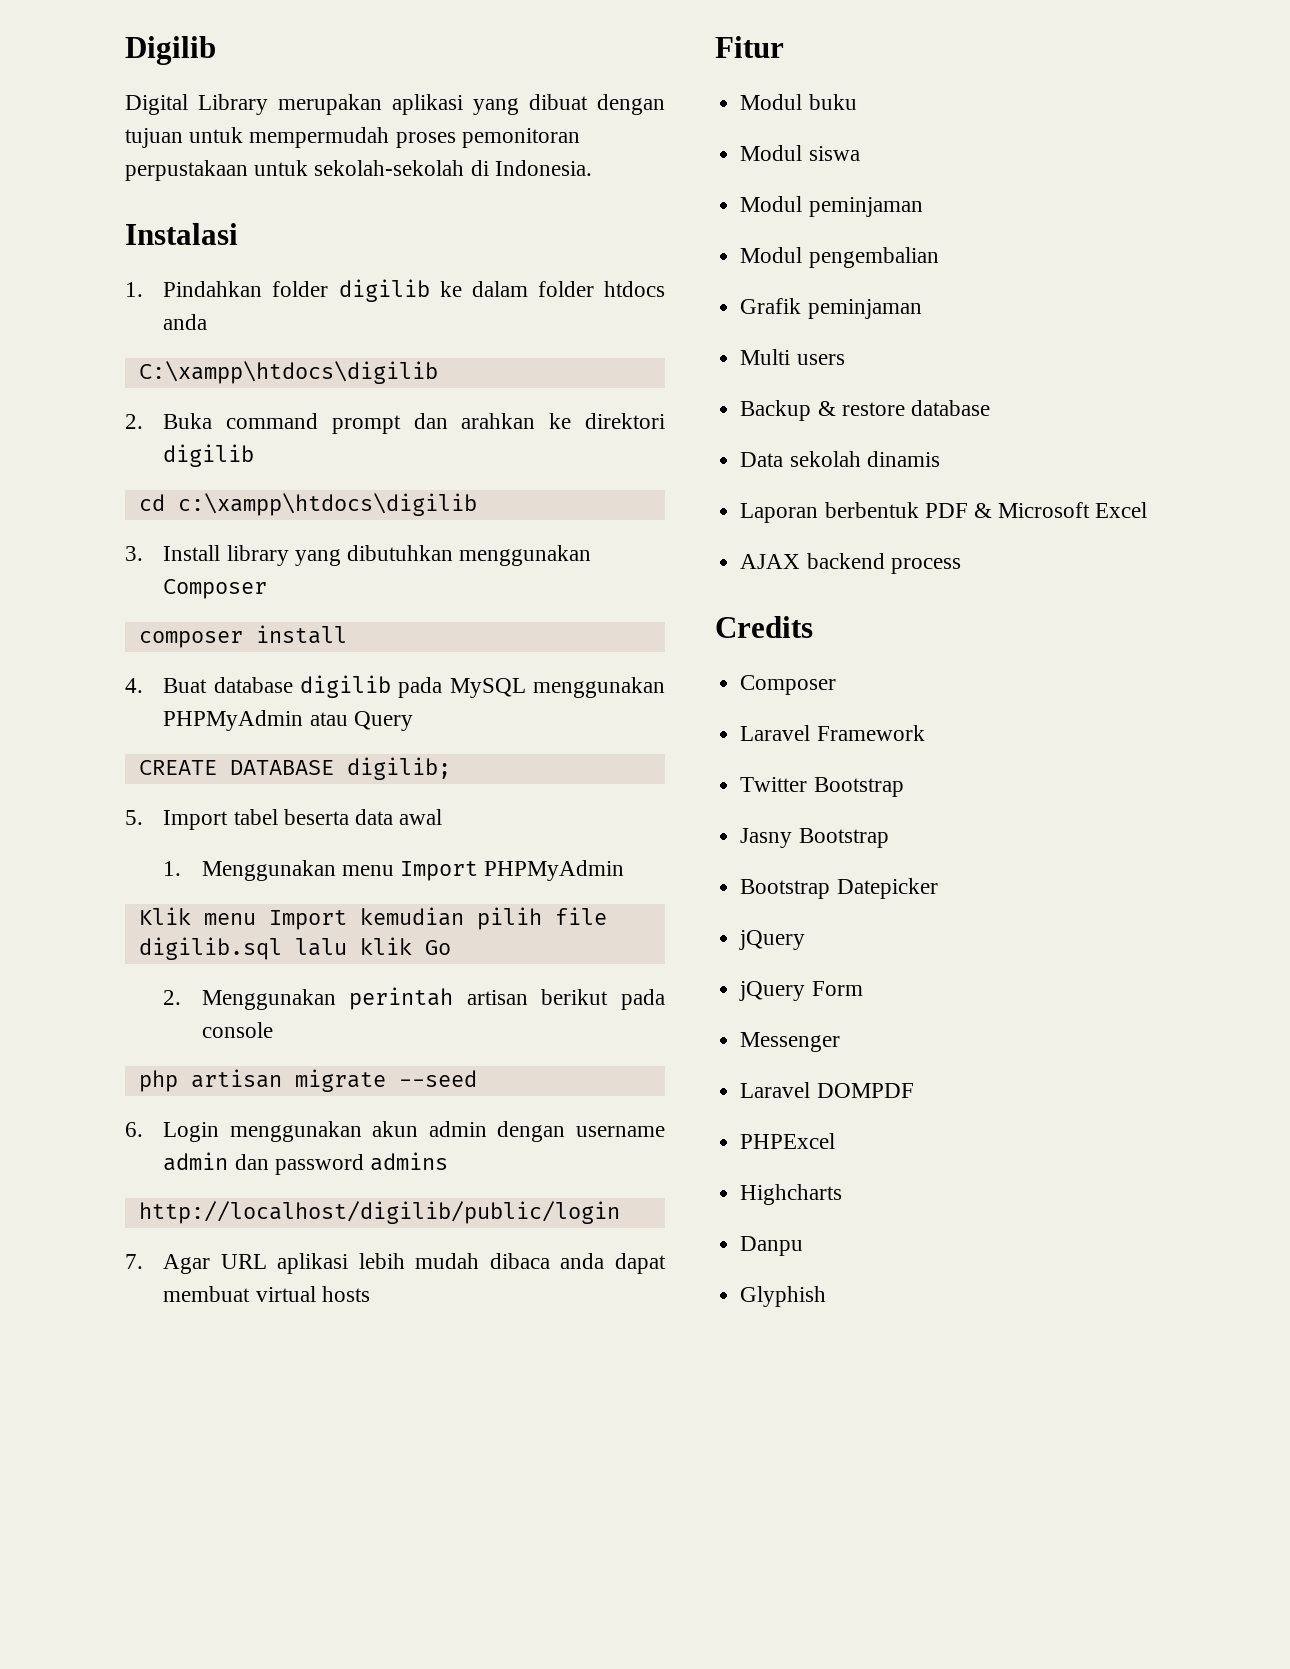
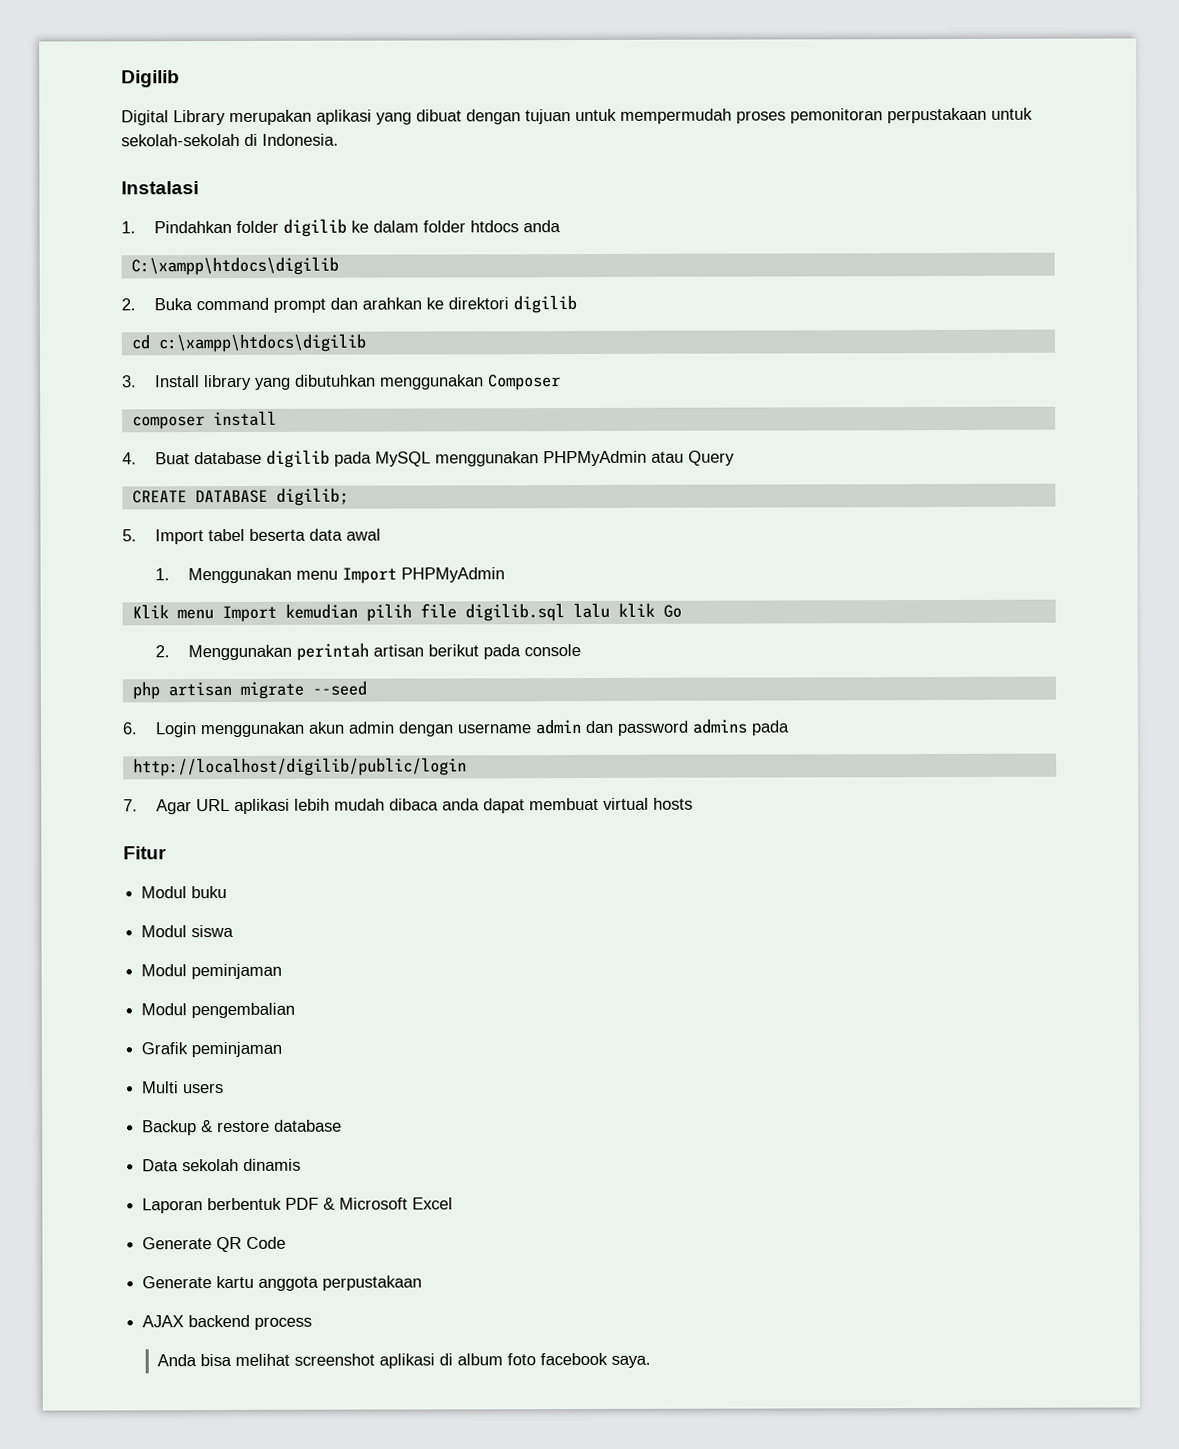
(448, 1161) none -> [750,720,790,736] pada
[740,553,961,574] [715,616,813,638] [740,675,837,695] [740,725,925,741] [740,777,904,797] [740,828,889,848] [740,878,938,899] [739,930,806,950] [739,981,863,1001] [740,1032,841,1052] [740,1082,914,1098] [740,1133,836,1149] [740,1184,843,1205] [740,1236,804,1256] [740,1286,827,1307] AJAX backend process // Credits // Composer // Laravel Framework // Twitter Bootstrap // Jasny Bootstrap // Bootstrap Datepicker // jQuery // jQuery Form // Messenger // Laravel DOMPDF // PHPExcel // Highcharts // Danpu // Glyphish -> [142,1236,287,1253] [142,1275,423,1291] [142,1314,313,1330] [156,1352,651,1369] Generate QR Code // Generate kartu anggota perpustakaan // AJAX backend process // Anda bisa melihat screenshot aplikasi di album foto facebook saya.

